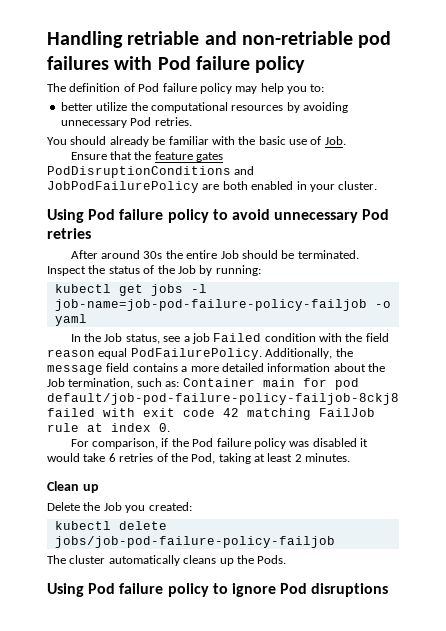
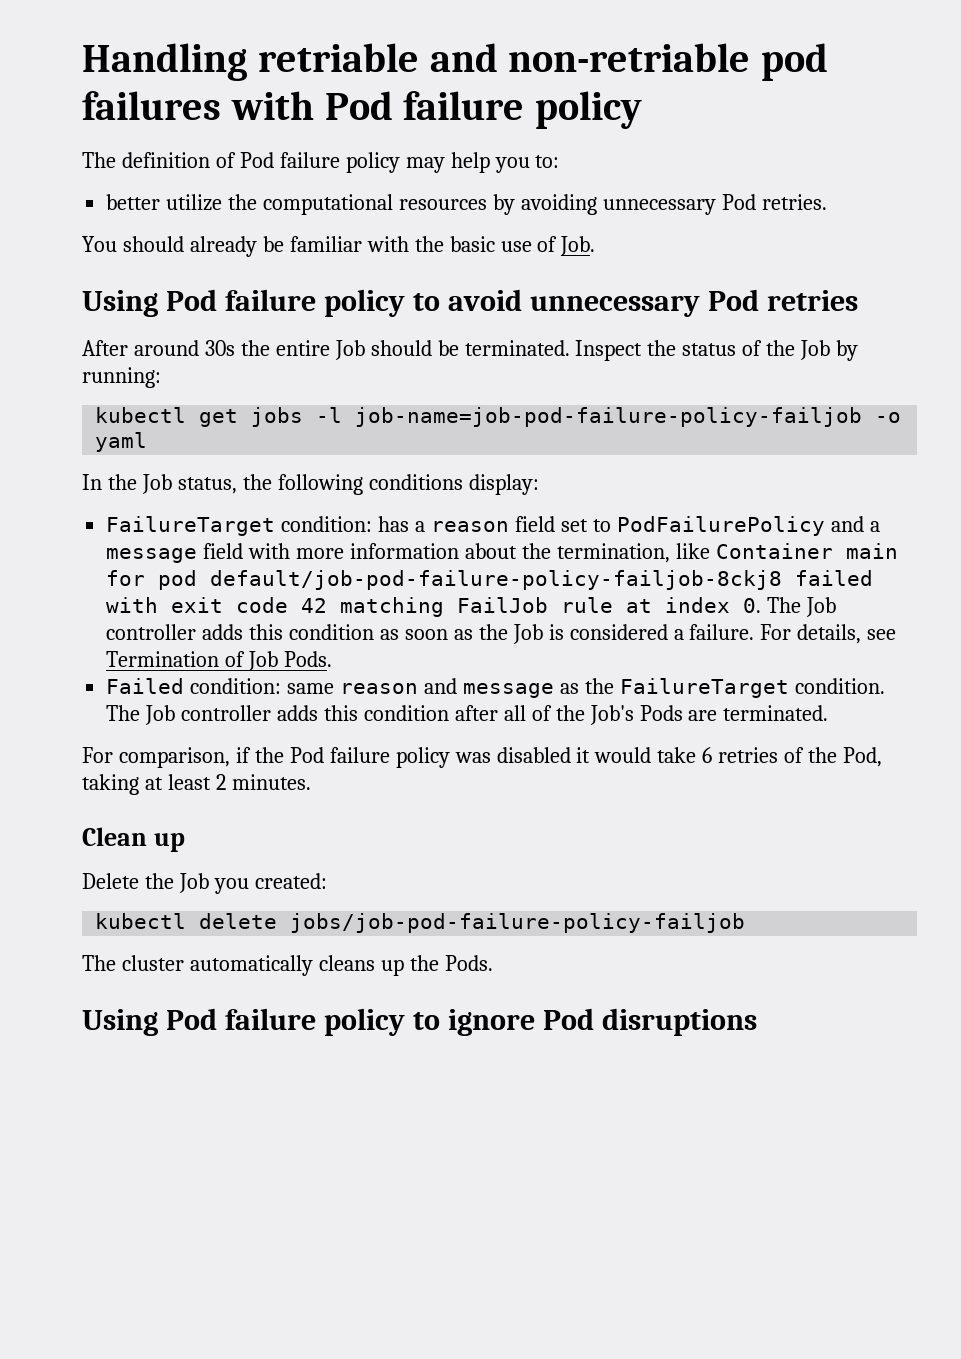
[70,151,224,162] [47,166,255,178] [47,181,378,193] // Ensure that the feature gates PodDisruptionConditions and JobPodFailurePolicy are both enabled in your cluster. -> (596, 246) none
[163,333,389,344] [47,348,353,360] [47,363,385,375] [47,378,180,389] see a job Failed condition with the field reason equal PodFailurePolicy. Additionally, the message field contains a more detailed information about the Job termination, such as: -> [242,474,539,495] [106,516,880,536] [106,543,710,563] the following conditions display: // FailureTarget condition: has a reason field set to PodFailurePolicy and a message field with more information about the termination, like
(170, 427) none -> [767,597,837,617] [106,624,897,644] [106,651,333,671] [106,678,885,698] [106,705,829,725] The Job controller adds this condition as soon as the Job is considered a failure. For details, see Termination of Job Pods. // Failed condition: same reason and message as the FailureTarget condition. The Job controller adds this condition after all of the Job's Pods are terminated.

